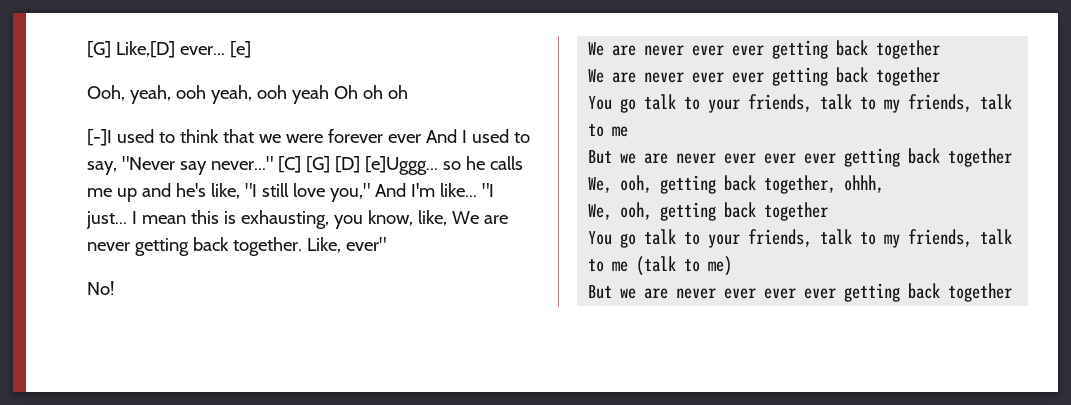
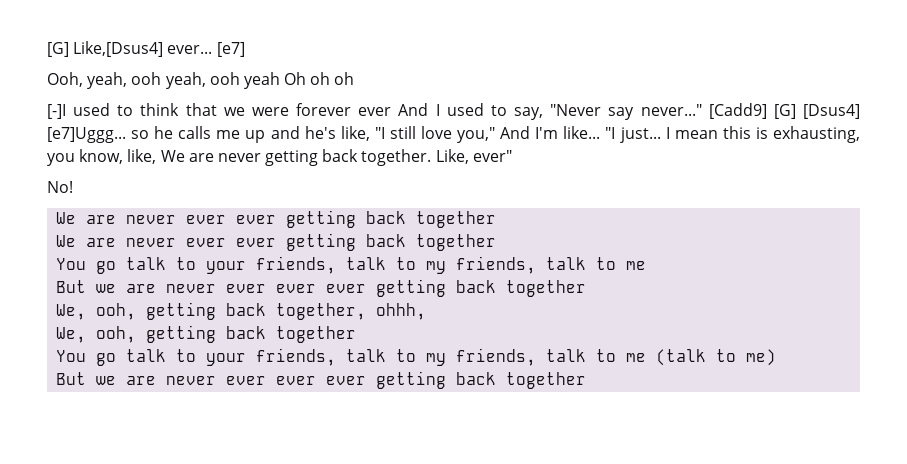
[87,41,251,58] [G] Like,[D] ever... [e] -> [47,41,245,57] [G] Like,[Dsus4] ever... [e7]
[277,156,438,175] [C] [G] [D] [e]Uggg... -> [708,103,860,119] [47,127,126,143] [Cadd9] [G] [Dsus4] [e7]Uggg...

